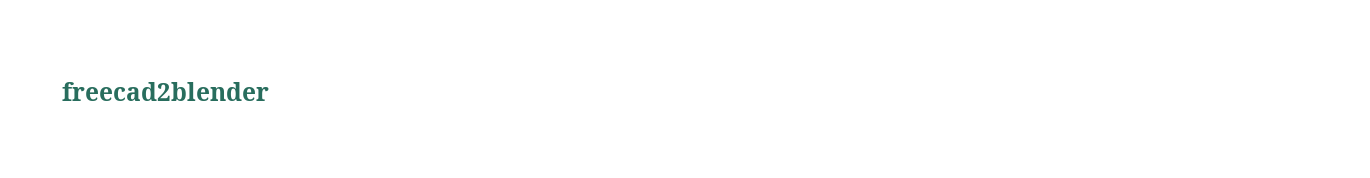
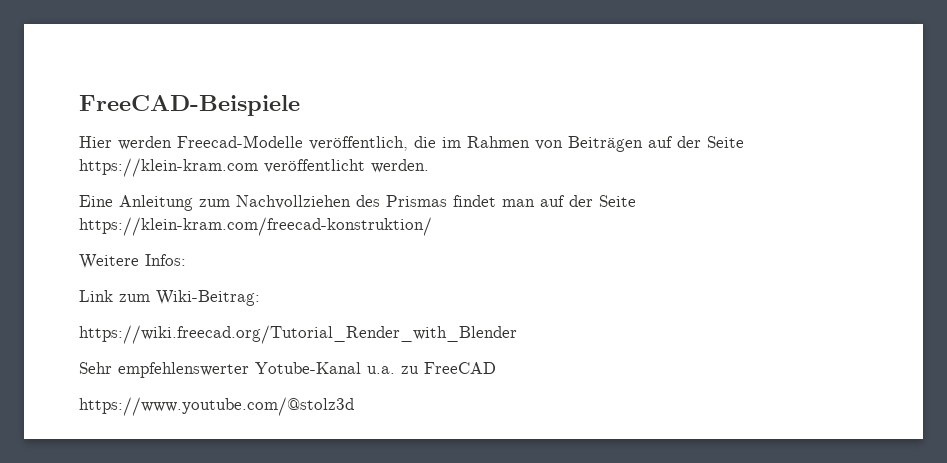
[62,82,269,101] freecad2blender -> [79,95,300,116] [79,135,744,152] [79,158,429,177] [79,195,636,211] [79,217,432,236] [79,254,186,269] [79,290,260,306] [79,325,517,344] [79,362,496,378] [79,397,354,416] FreeCAD-Beispiele // Hier werden Freecad-Modelle veröffentlich, die im Rahmen von Beiträgen auf der Seite https://klein-kram.com veröffentlicht werden. // Eine Anleitung zum Nachvollziehen des Prismas findet man auf der Seite https://klein-kram.com/freecad-konstruktion/ // Weitere Infos: // Link zum Wiki-Beitrag: // https://wiki.freecad.org/Tutorial_Render_with_Blender // Sehr empfehlenswerter Yotube-Kanal u.a. zu FreeCAD // https://www.youtube.com/@stolz3d

